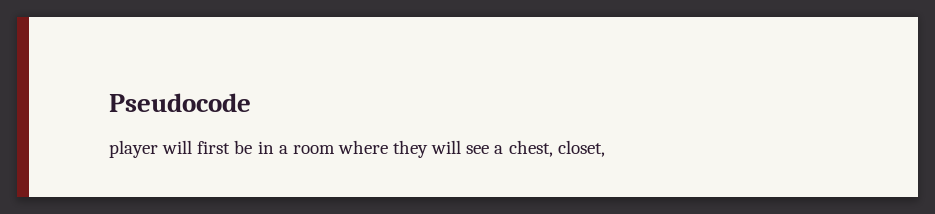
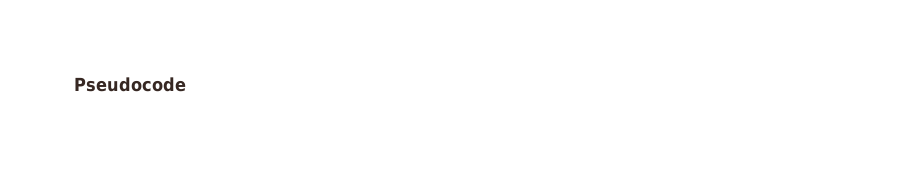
[109,140,605,158] // player will first be in a room where they will see a chest, closet, -> (186, 84) none

